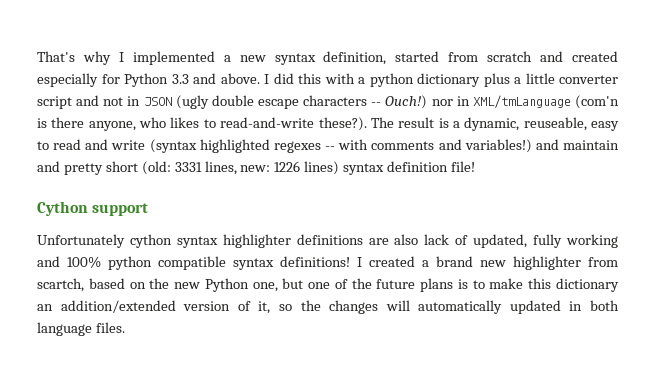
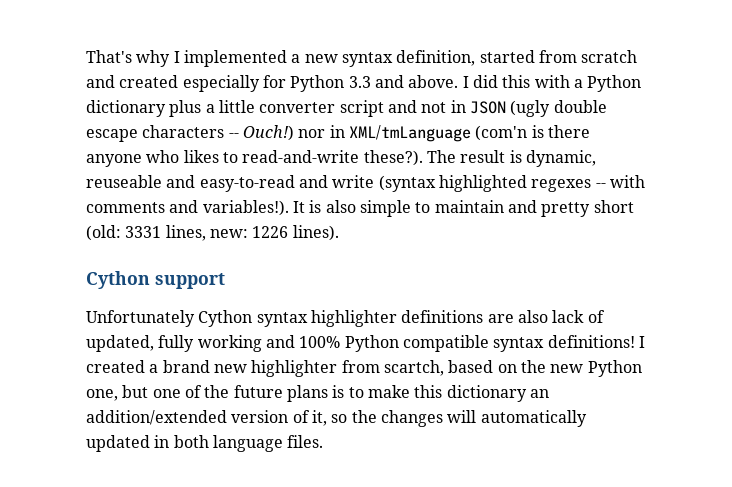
[369,73,414,87] python -> [587,75,642,92] Python
[88,121,136,131] anyone, -> [86,154,142,167] anyone
[452,117,620,131] [37,139,82,150] a dynamic, reuseable, easy to read -> [525,150,596,167] [86,175,295,192] dynamic, reuseable and easy-to-read
[464,139,559,153] variables!) and -> [202,200,431,217] variables!). It is also simple to
[304,161,476,175] lines) syntax definition file! -> [292,225,339,241] lines).
[129,234,172,248] cython -> [198,310,253,327] Cython
[108,256,152,270] python -> [344,335,399,352] Python

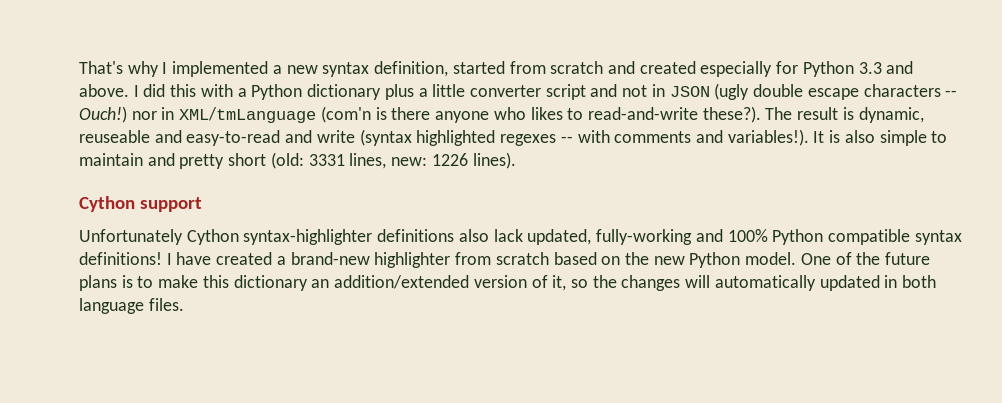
[256,310,605,327] [86,335,262,352] syntax highlighter definitions are also lack of updated, fully working -> [243,229,693,245] syntax-highlighter definitions also lack updated, fully-working
(645, 342) none -> [176,252,212,265] have
[162,360,247,373] brand new -> [290,252,370,265] brand-new
[383,360,444,376] scartch, -> [495,252,549,265] scratch
[86,385,181,401] one, but one -> [745,252,831,265] model. One

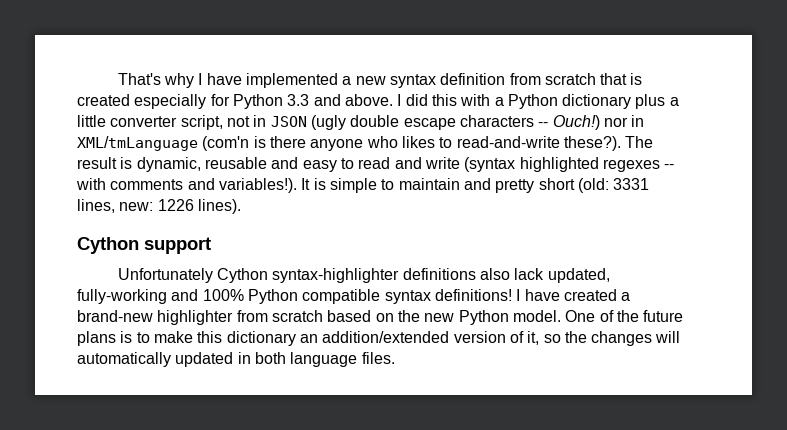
(168, 68) none -> [206,73,242,85] have
[374,61,635,77] definition, started from scratch and -> [440,73,643,85] definition from scratch that is
[545,84,618,100] script and -> [180,115,223,130] script,
[79,130,281,146] reuseable and easy-to-read -> [204,157,391,172] reusable and easy to read
[844,130,875,143] also -> (326, 184) none

